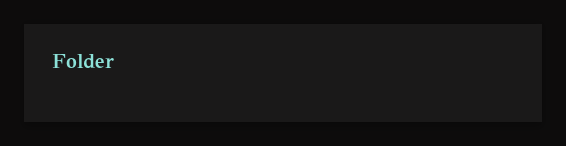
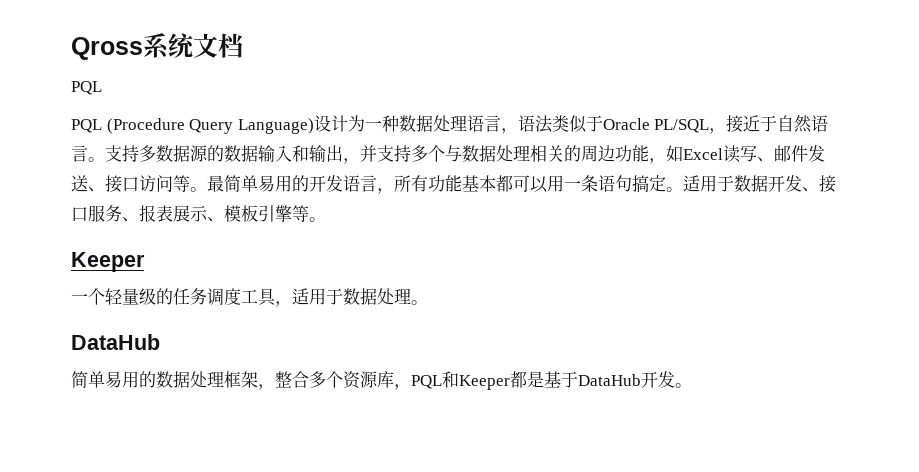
[52,54,114,69] Folder -> [71,33,243,60] [71,81,102,95] [71,115,829,134] [71,145,825,164] [71,175,836,194] [71,205,326,222] [71,252,145,272] [71,288,428,307] [71,334,160,350] [71,371,692,390] Qross系统文档 // PQL // PQL (Procedure Query Language)设计为一种数据处理语言，语法类似于Oracle PL/SQL，接近于自然语言。支持多数据源的数据输入和输出，并支持多个与数据处理相关的周边功能，如Excel读写、邮件发送、接口访问等。最简单易用的开发语言，所有功能基本都可以用一条语句搞定。适用于数据开发、接口服务、报表展示、模板引擎等。 // Keeper // 一个轻量级的任务调度工具，适用于数据处理。 // DataHub // 简单易用的数据处理框架，整合多个资源库，PQL和Keeper都是基于DataHub开发。

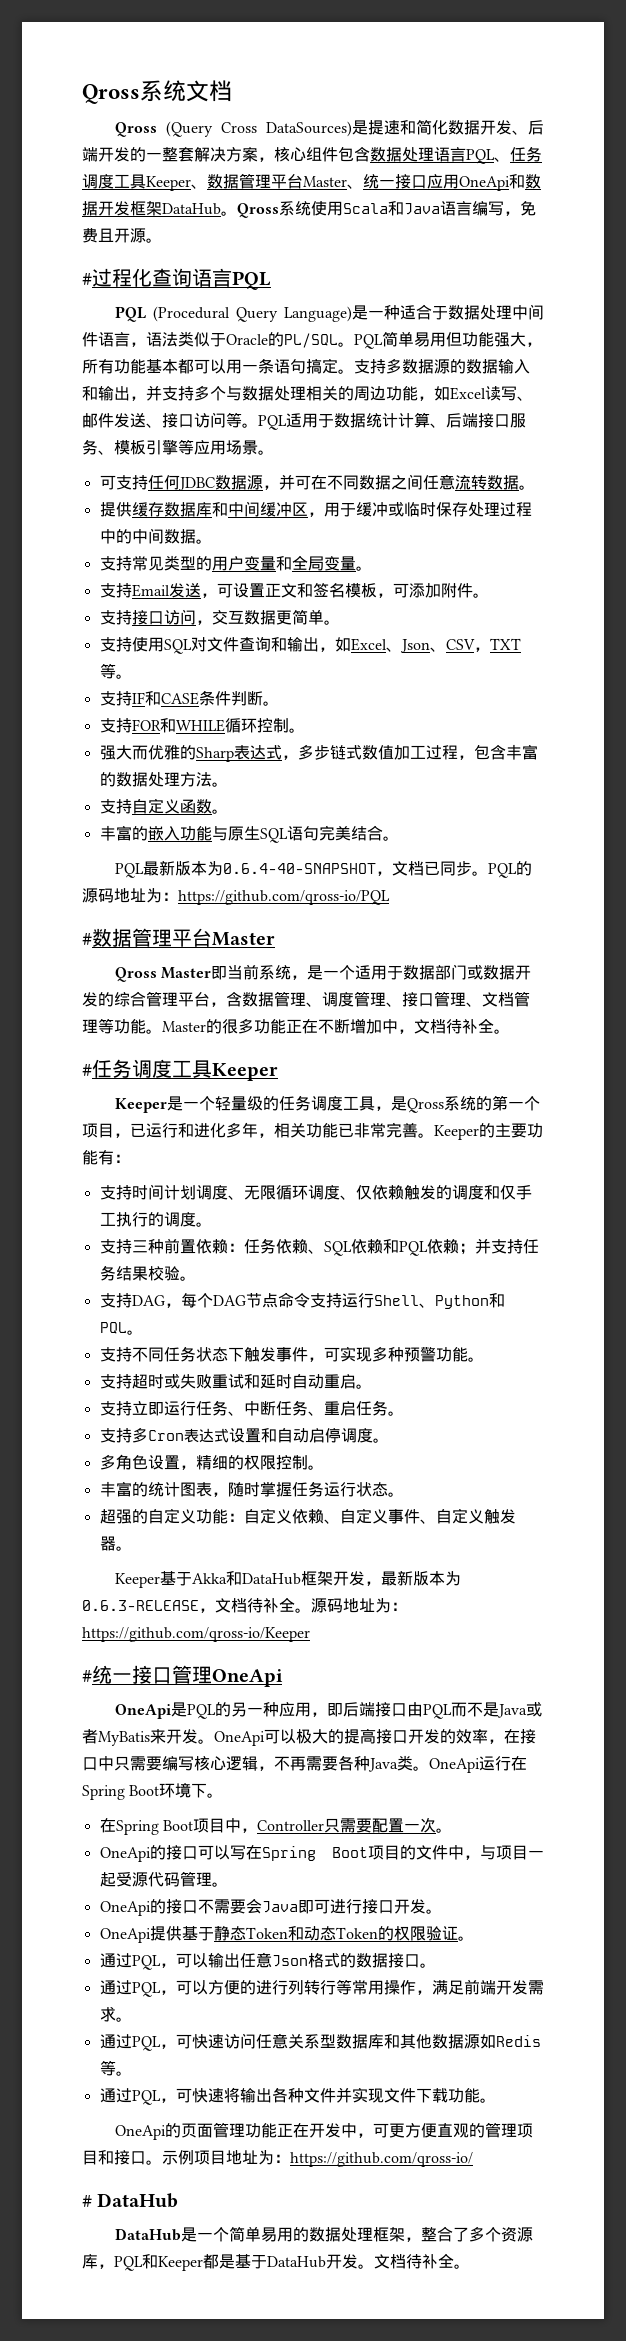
[71,81,102,95] [71,115,829,134] [71,145,88,162] PQL // PQL (Procedure Query Language)设计为一种数据处理语言，语法类似于Oracle PL/SQL，接近于自然语言 -> [115,119,544,137] [82,146,542,164] [82,173,541,191] [82,201,536,218] [82,228,162,243] [82,268,271,290] [115,304,544,322] [82,331,542,349] [82,358,338,374] Qross (Query Cross DataSources)是提速和简化数据开发、后端开发的一整套解决方案，核心组件包含数据处理语言PQL、任务调度工具Keeper、数据管理平台Master、统一接口应用OneApi和数据开发框架DataHub。Qross系统使用Scala和Java语言编写，免费且开源。 // #过程化查询语言PQL // PQL (Procedural Query Language)是一种适合于数据处理中间件语言，语法类似于Oracle的PL/SQL。PQL简单易用但功能强大，所有功能基本都可以用一条语句搞定
[207,175,836,194] [71,205,208,222] 最简单易用的开发语言，所有功能基本都可以用一条语句搞定。适用于数据开发、接口服务、报表展示 -> [258,412,526,430] [82,439,98,455] PQL适用于数据统计计算、后端接口服务
[309,217,326,222] 。 // -> [194,440,274,455] [99,474,535,491] [99,501,532,517] [99,528,212,544] [99,555,372,571] [99,582,489,598] [99,609,340,625] [99,636,521,654] [99,663,132,679] [99,690,279,706] [99,718,305,733] [99,744,538,762] [99,772,228,787] [99,798,228,814] [99,825,399,843] [115,860,533,878] [82,888,390,905] [82,928,275,947] [115,964,532,982] [82,991,530,1007] [82,1018,510,1034] [82,1059,212,1078] 应用场景。 // 可支持任何JDBC数据源，并可在不同数据之间任意流转数据。 // 提供缓存数据库和中间缓冲区，用于缓冲或临时保存处理过程中的中间数据。 // 支持常见类型的用户变量和全局变量。 // 支持Email发送，可设置正文和签名模板，可添加附件。 // 支持接口访问，交互数据更简单。 // 支持使用SQL对文件查询和输出，如Excel、Json、CSV，TXT等。 // 支持IF和CASE条件判断。 // 支持FOR和WHILE循环控制。 // 强大而优雅的Sharp表达式，多步链式数值加工过程，包含丰富的数据处理方法。 // 支持自定义函数。 // 丰富的嵌入功能与原生SQL语句完美结合。 // PQL最新版本为0.6.4-40-SNAPSHOT，文档已同步。PQL的源码地址为：https://github.com/qross-io/PQL // #数据管理平台Master // Qross Master即当前系统，是一个适用于数据部门或数据开发的综合管理平台，含数据管理、调度管理、接口管理、文档管理等功能。Master的很多功能正在不断增加中，文档待补全。 // #任务调度工具
(145, 262) none -> [115,1096,184,1113] Keeper是
[292,288,428,305] 适用于数据处理。 // -> [391,1095,541,1113] [82,1122,543,1140] [82,1150,130,1165] [99,1184,532,1200] [99,1212,212,1227] [99,1238,539,1256] [99,1265,196,1281] [99,1292,505,1309] [99,1322,143,1335] [99,1346,484,1362] [99,1374,372,1389] [99,1400,404,1416] [99,1427,389,1443] [99,1454,324,1470] [99,1481,404,1497] [99,1508,516,1524] [99,1536,132,1551] [115,1570,462,1588] [82,1597,407,1613] [82,1627,310,1642] [82,1665,283,1687] [115,1702,543,1719] [82,1728,536,1746] [82,1755,527,1773] [82,1782,224,1800] [99,1817,452,1835] [99,1845,544,1862] [99,1871,228,1887] [99,1898,442,1916] [99,1925,474,1943] [99,1952,436,1970] [99,1979,544,1997] [99,2006,132,2022] [99,2033,541,2051] [99,2060,132,2076] [99,2087,496,2105] [115,2122,534,2140] [82,2150,473,2167] [82,2195,92,2207] 是Qross系统的第一个项目，已运行和进化多年，相关功能已非常完善。Keeper的主要功能有： // 支持时间计划调度、无限循环调度、仅依赖触发的调度和仅手工执行的调度。 // 支持三种前置依赖：任务依赖、SQL依赖和PQL依赖；并支持任务结果校验。 // 支持DAG，每个DAG节点命令支持运行Shell、Python和PQL。 // 支持不同任务状态下触发事件，可实现多种预警功能。 // 支持超时或失败重试和延时自动重启。 // 支持立即运行任务、中断任务、重启任务。 // 支持多Cron表达式设置和自动启停调度。 // 多角色设置，精细的权限控制。 // 丰富的统计图表，随时掌握任务运行状态。 // 超强的自定义功能：自定义依赖、自定义事件、自定义触发器。 // Keeper基于Akka和DataHub框架开发，最新版本为0.6.3-RELEASE，文档待补全。源码地址为：https://github.com/qross-io/Keeper // #统一接口管理OneApi // OneApi是PQL的另一种应用，即后端接口由PQL而不是Java或者MyBatis来开发。OneApi可以极大的提高接口开发的效率，在接口中只需要编写核心逻辑，不再需要各种Java类。OneApi运行在Spring Boot环境下。 // 在Spring Boot项目中，Controller只需要配置一次。 // OneApi的接口可以写在Spring Boot项目的文件中，与项目一起受源代码管理。 // OneApi的接口不需要会Java即可进行接口开发。 // OneApi提供基于静态Token和动态Token的权限验证。 // 通过PQL，可以输出任意Json格式的数据接口。 // 通过PQL，可以方便的进行列转行等常用操作，满足前端开发需求。 // 通过PQL，可快速访问任意关系型数据库和其他数据源如Redis等。 // 通过PQL，可快速将输出各种文件并实现文件下载功能。 // OneApi的页面管理功能正在开发中，可更方便直观的管理项目和接口。示例项目地址为：https://github.com/qross-io/ // #
(160, 342) none -> [115,2227,230,2242] DataHub是一个
(309, 379) none -> [453,2227,470,2242] 了
(692, 385) none -> [374,2253,470,2269] 文档待补全。

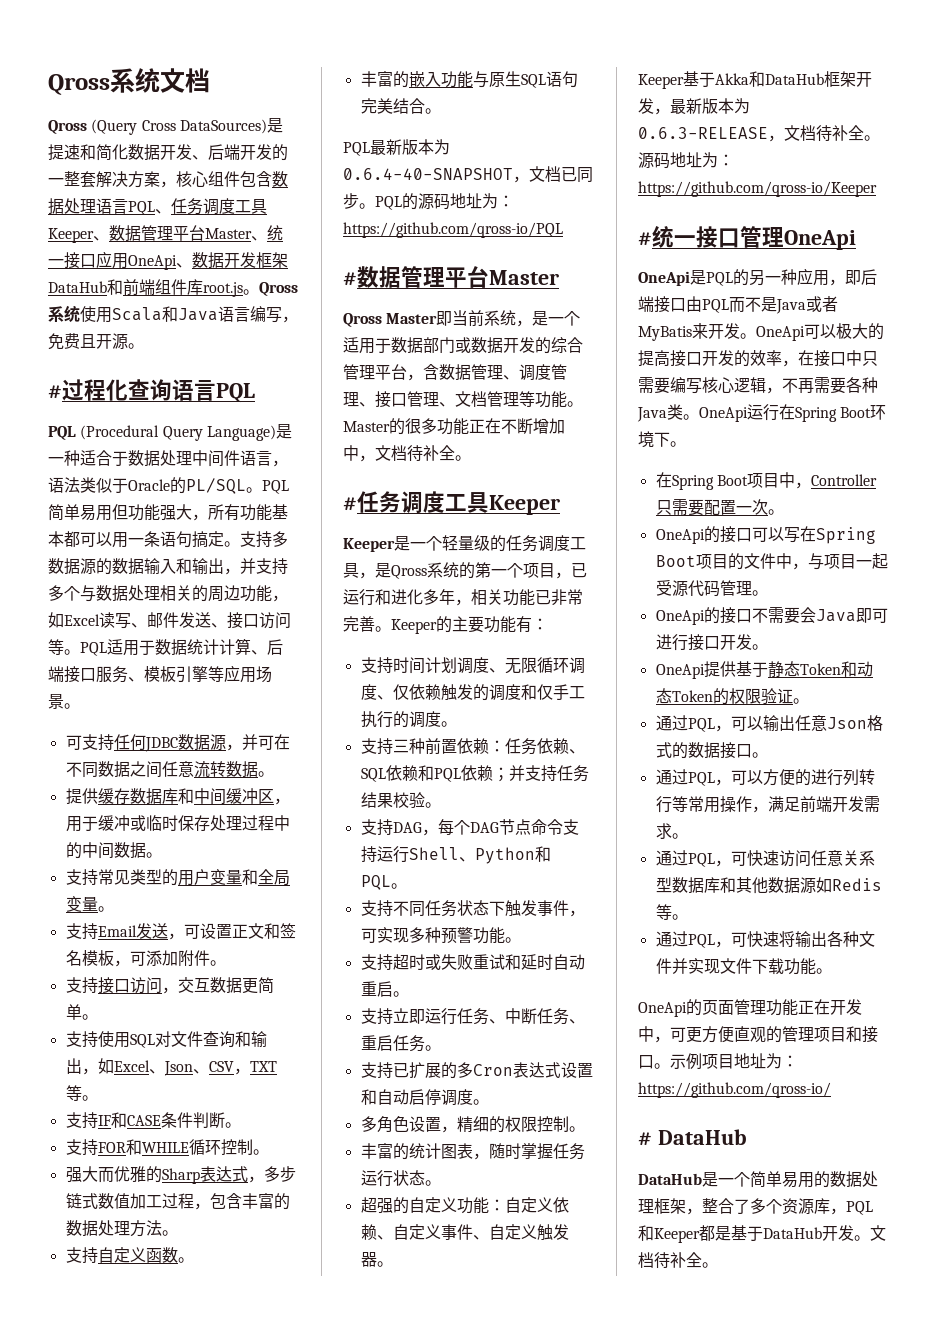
[509,174,525,189] 和 -> [176,263,192,268] 、
(221, 209) none -> [107,279,243,297] 和前端组件库root.js
(132, 1435) none -> [392,1062,457,1079] 已扩展的

